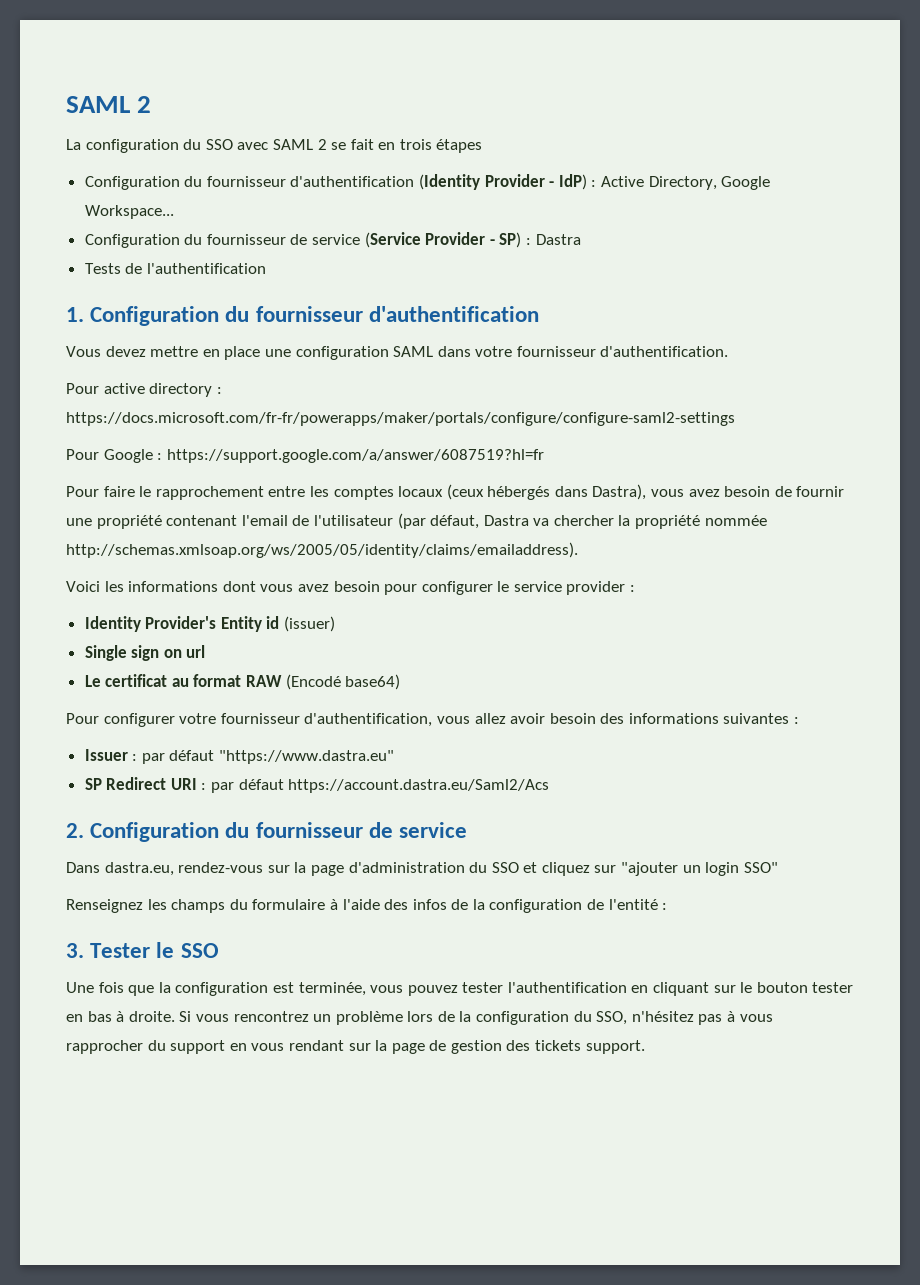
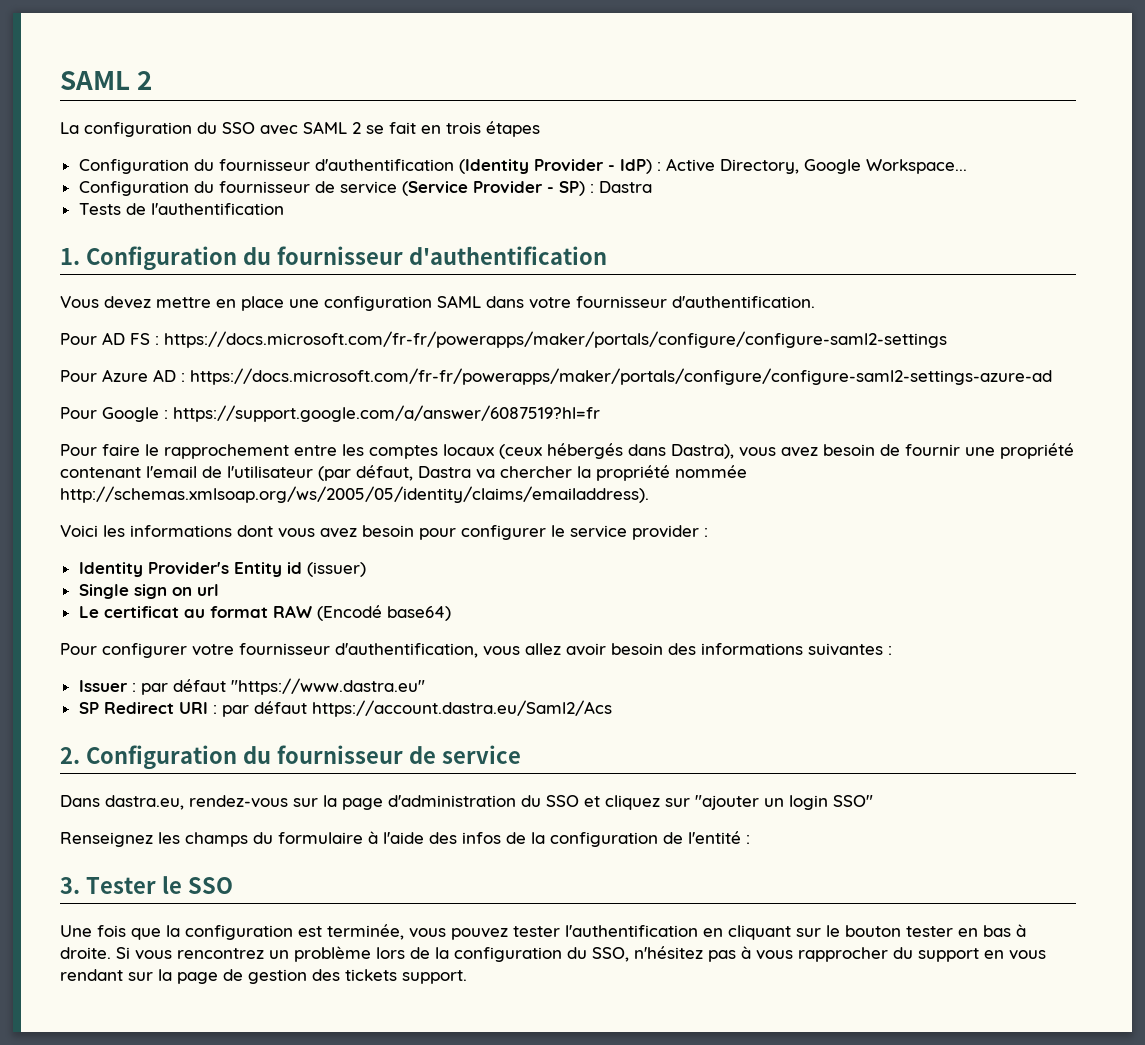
[103,383,213,397] active directory -> [102,332,150,345] AD FS
(735, 419) none -> [60,368,1052,385] // Pour Azure AD : https://docs.microsoft.com/fr-fr/powerapps/maker/portals/configure/configure-saml2-settings-azure-ad

